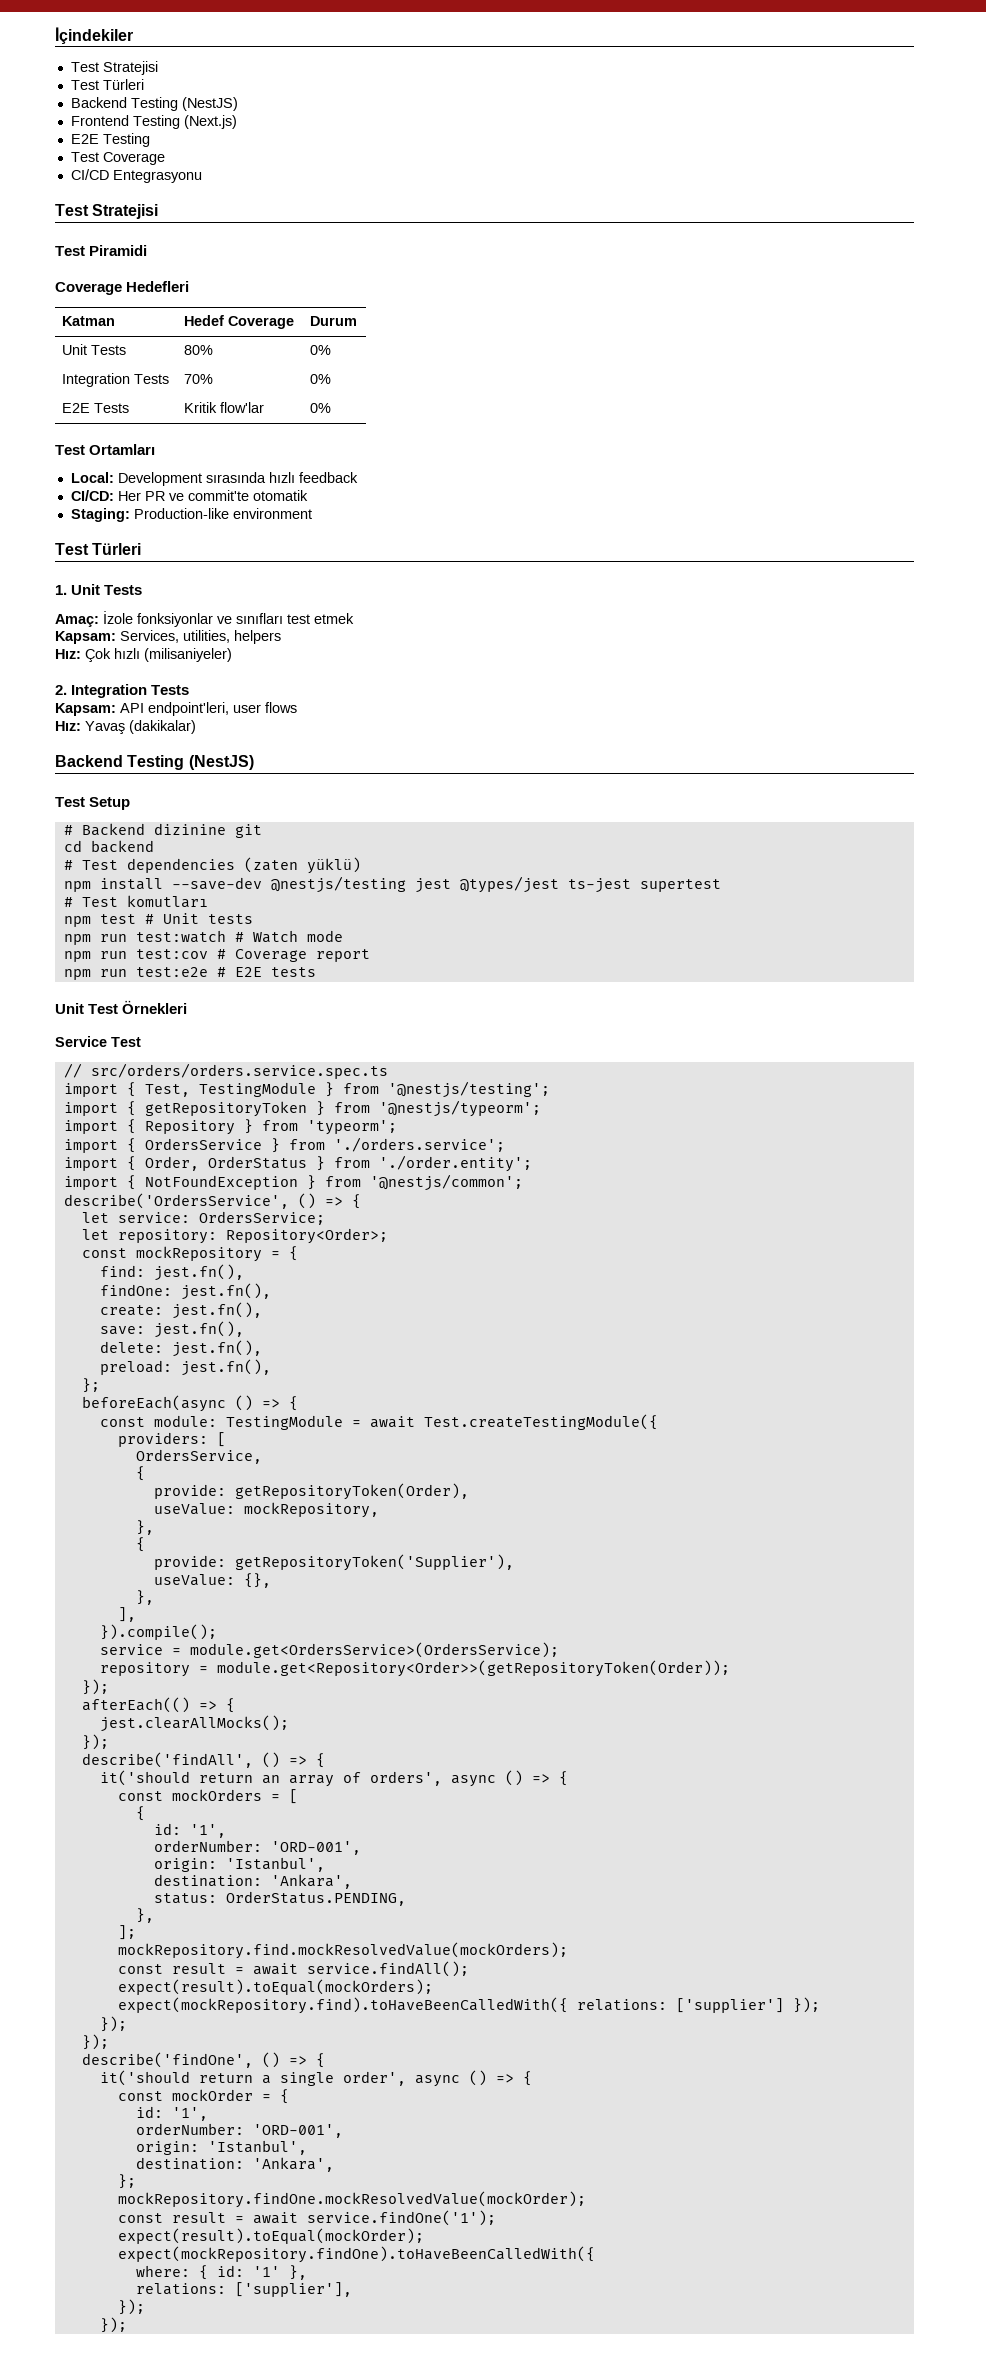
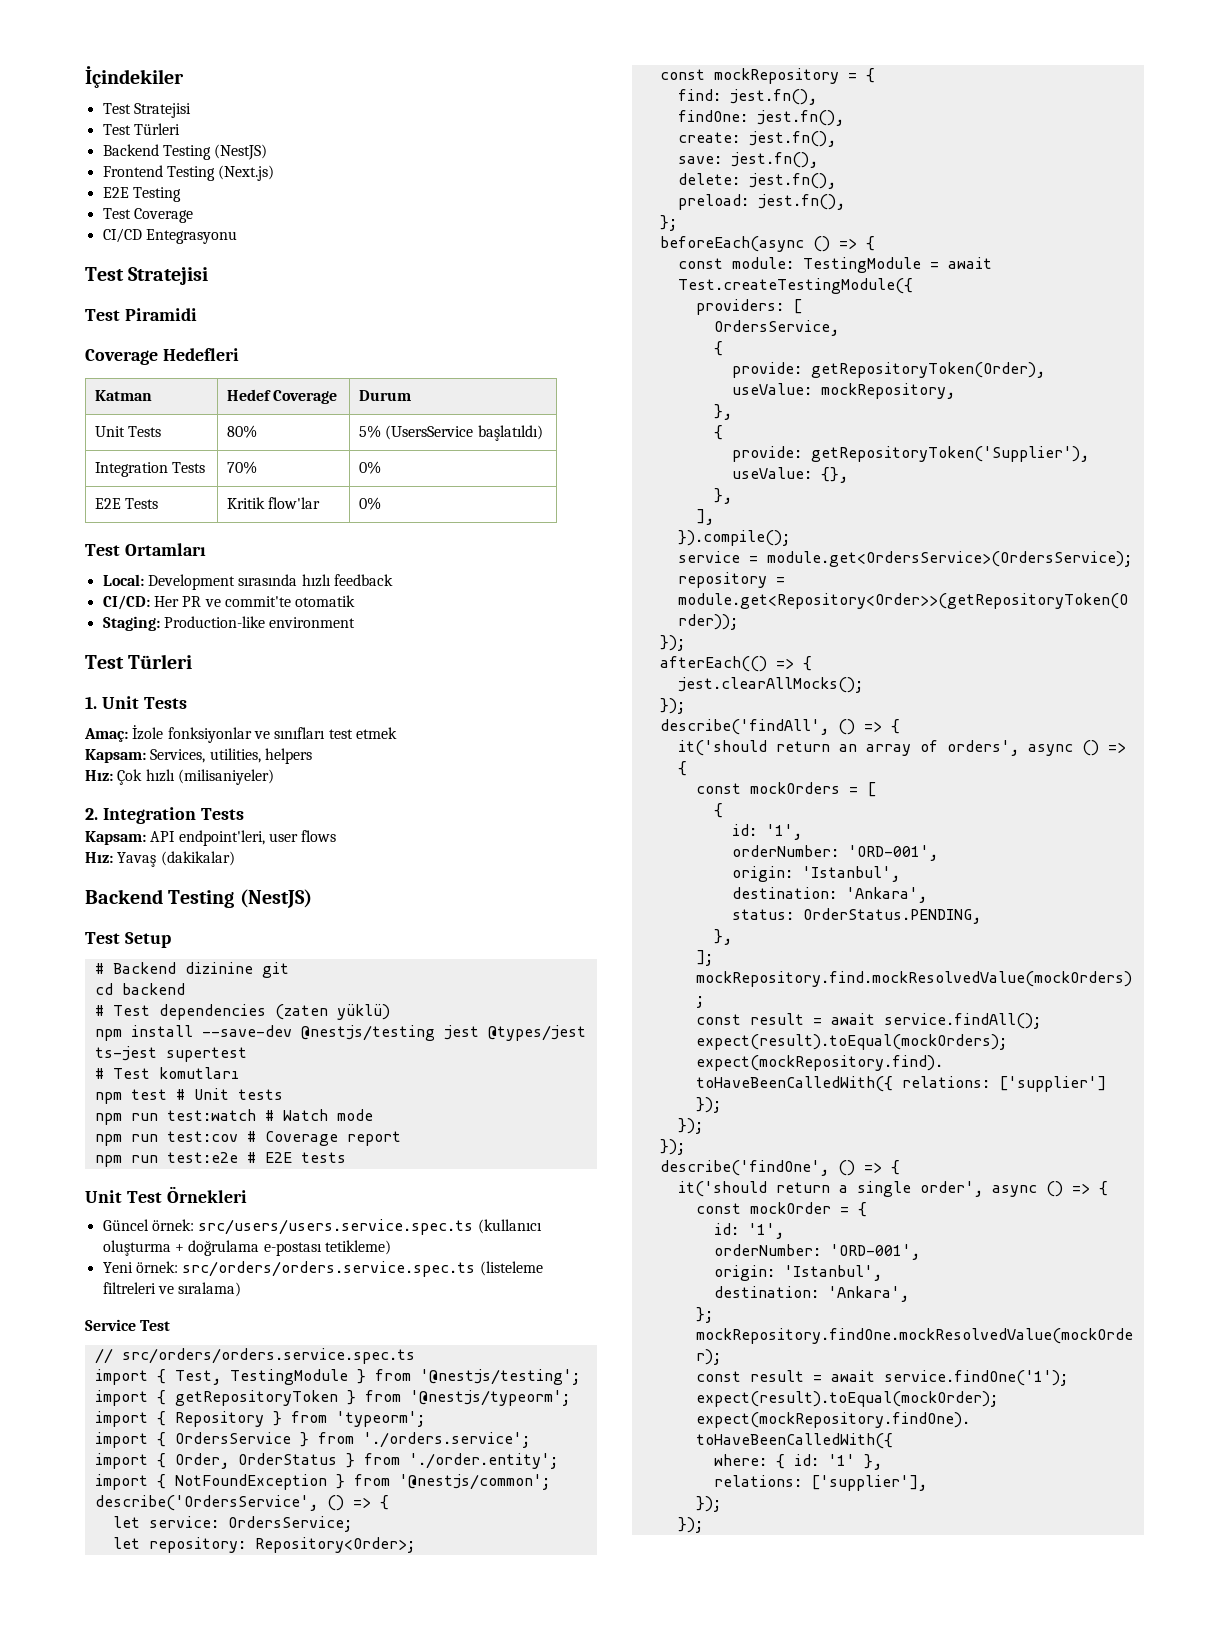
[309,345,331,355] 0% -> [358,425,543,441] 5% (UsersService başlatıldı)
(188, 1007) none -> [102,1219,542,1235] [102,1240,391,1256] [102,1261,543,1277] [102,1282,242,1297] // Güncel örnek: src/users/users.service.spec.ts (kullanıcı oluşturma + doğrulama e-postası tetikleme) // Yeni örnek: src/orders/orders.service.spec.ts (listeleme filtreleri ve sıralama)

